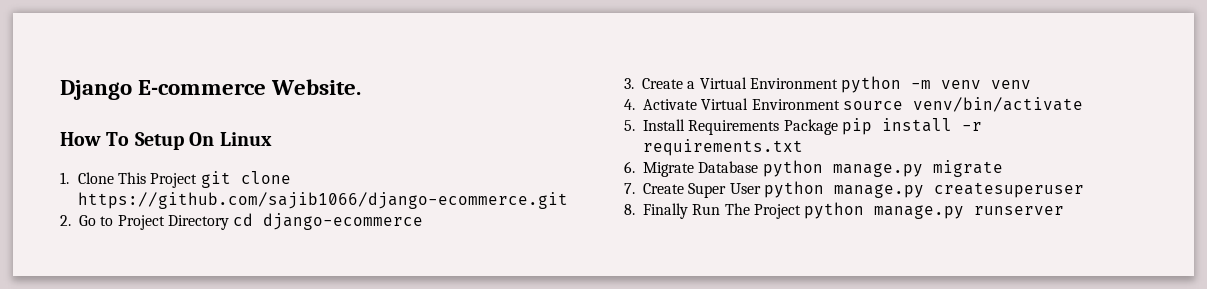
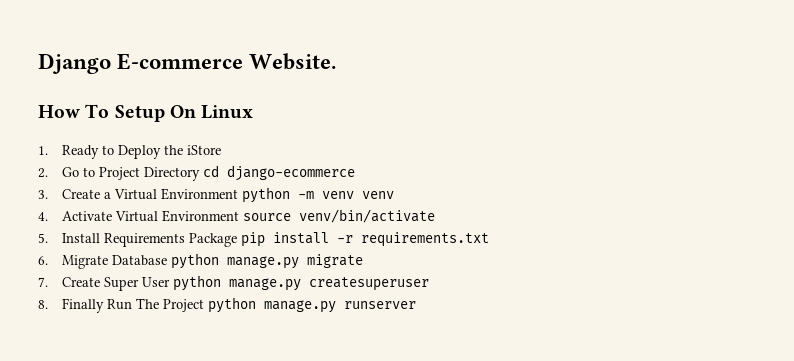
[77,171,291,188] [77,192,568,209] Clone This Project git clone https://github.com/sajib1066/django-ecommerce.git -> [62,145,222,159] Ready to Deploy the iStore

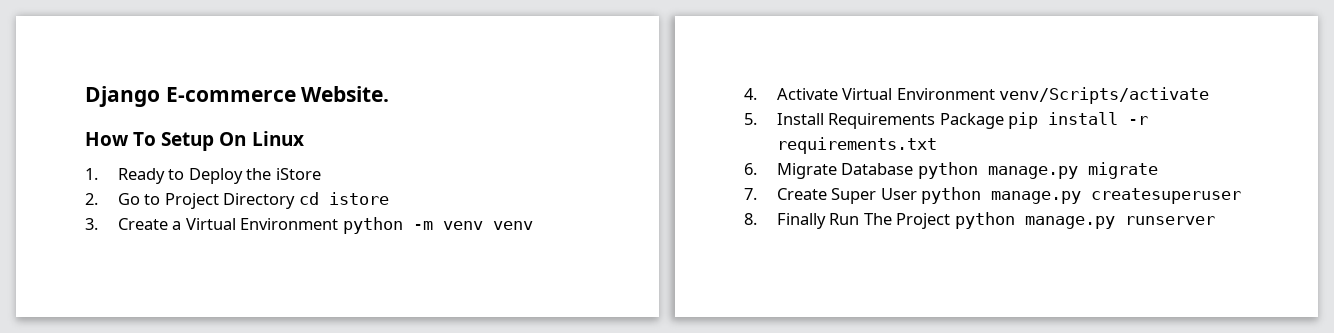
[227,165,356,181] django-ecommerce -> [328,192,389,205] istore
[243,209,436,223] source venv/bin/activate -> [999,87,1210,104] venv/Scripts/activate

